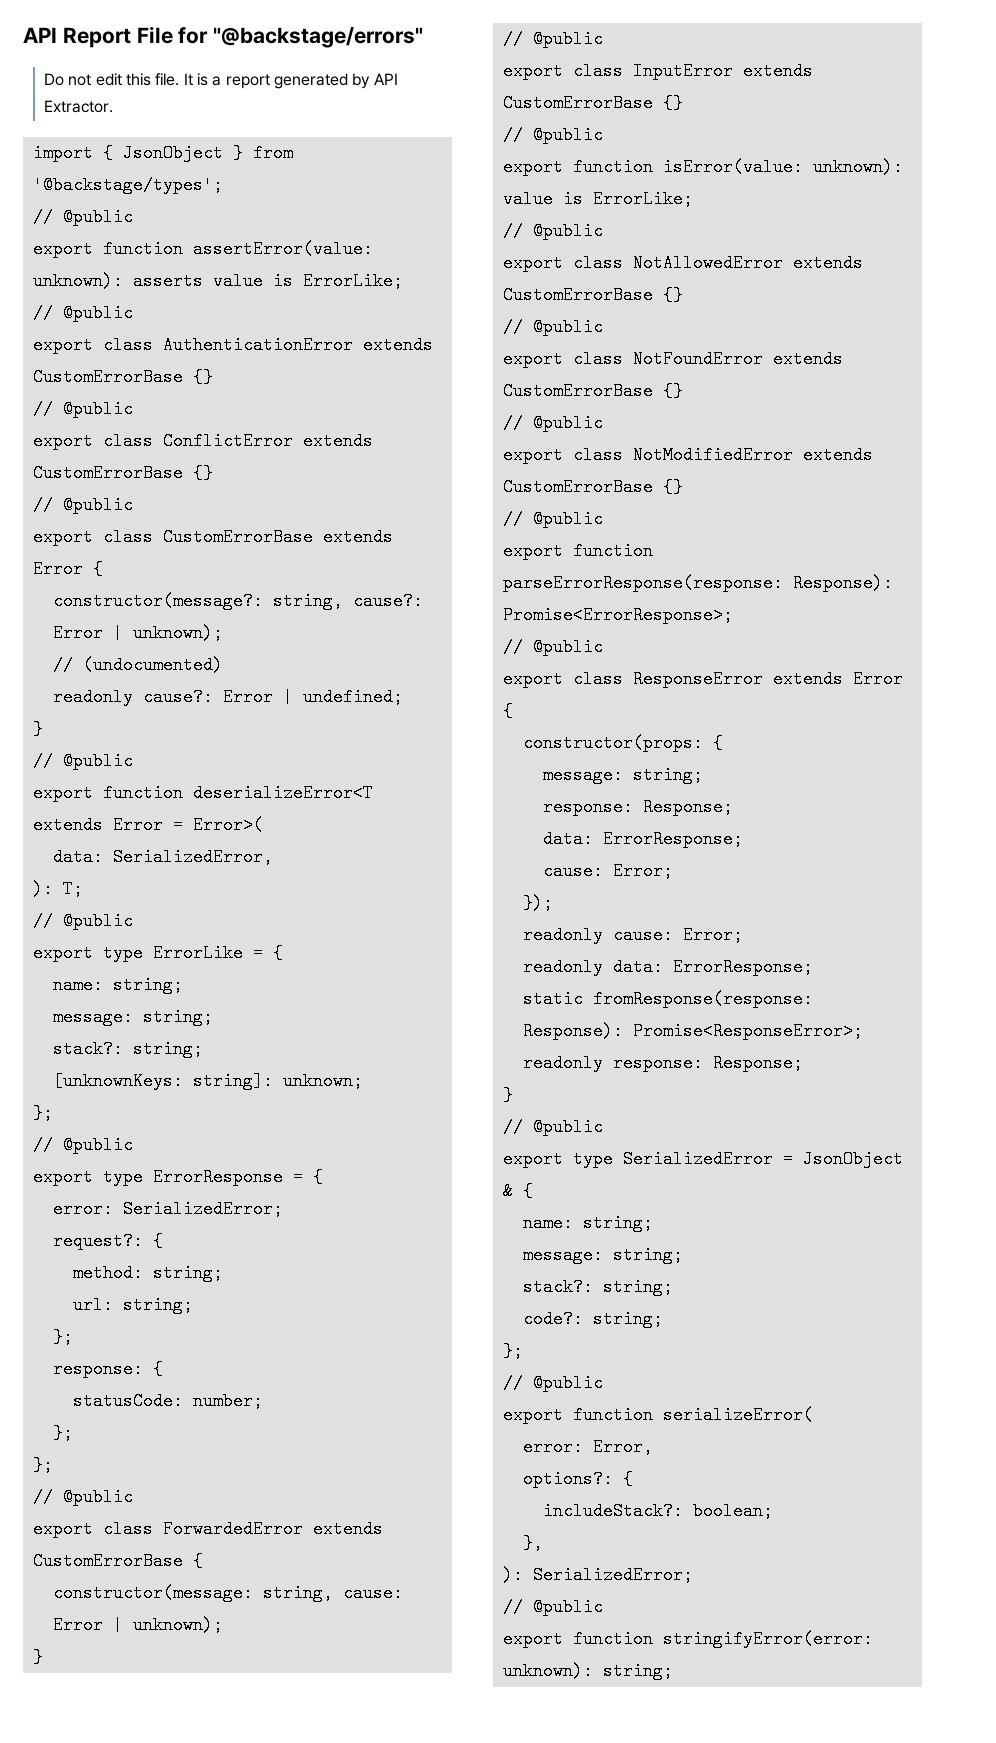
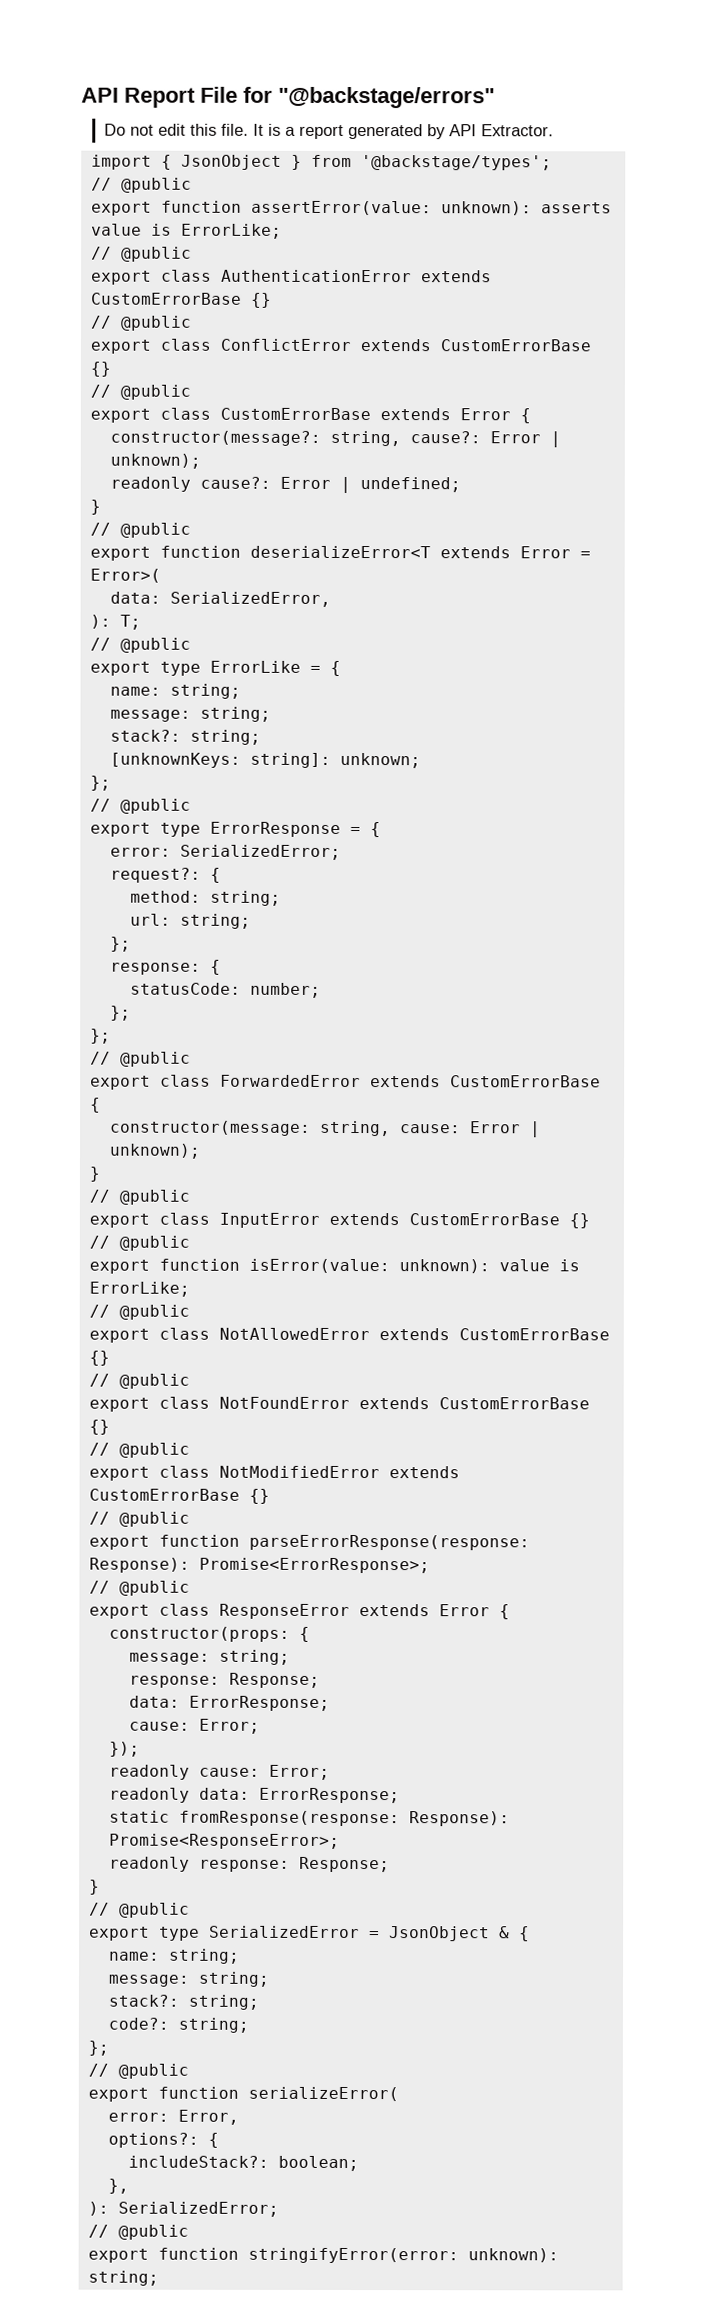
[52,656,223,674] // // (undocumented) -> (201, 461) none

